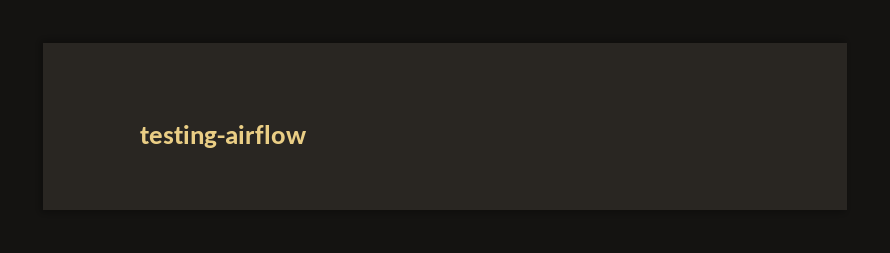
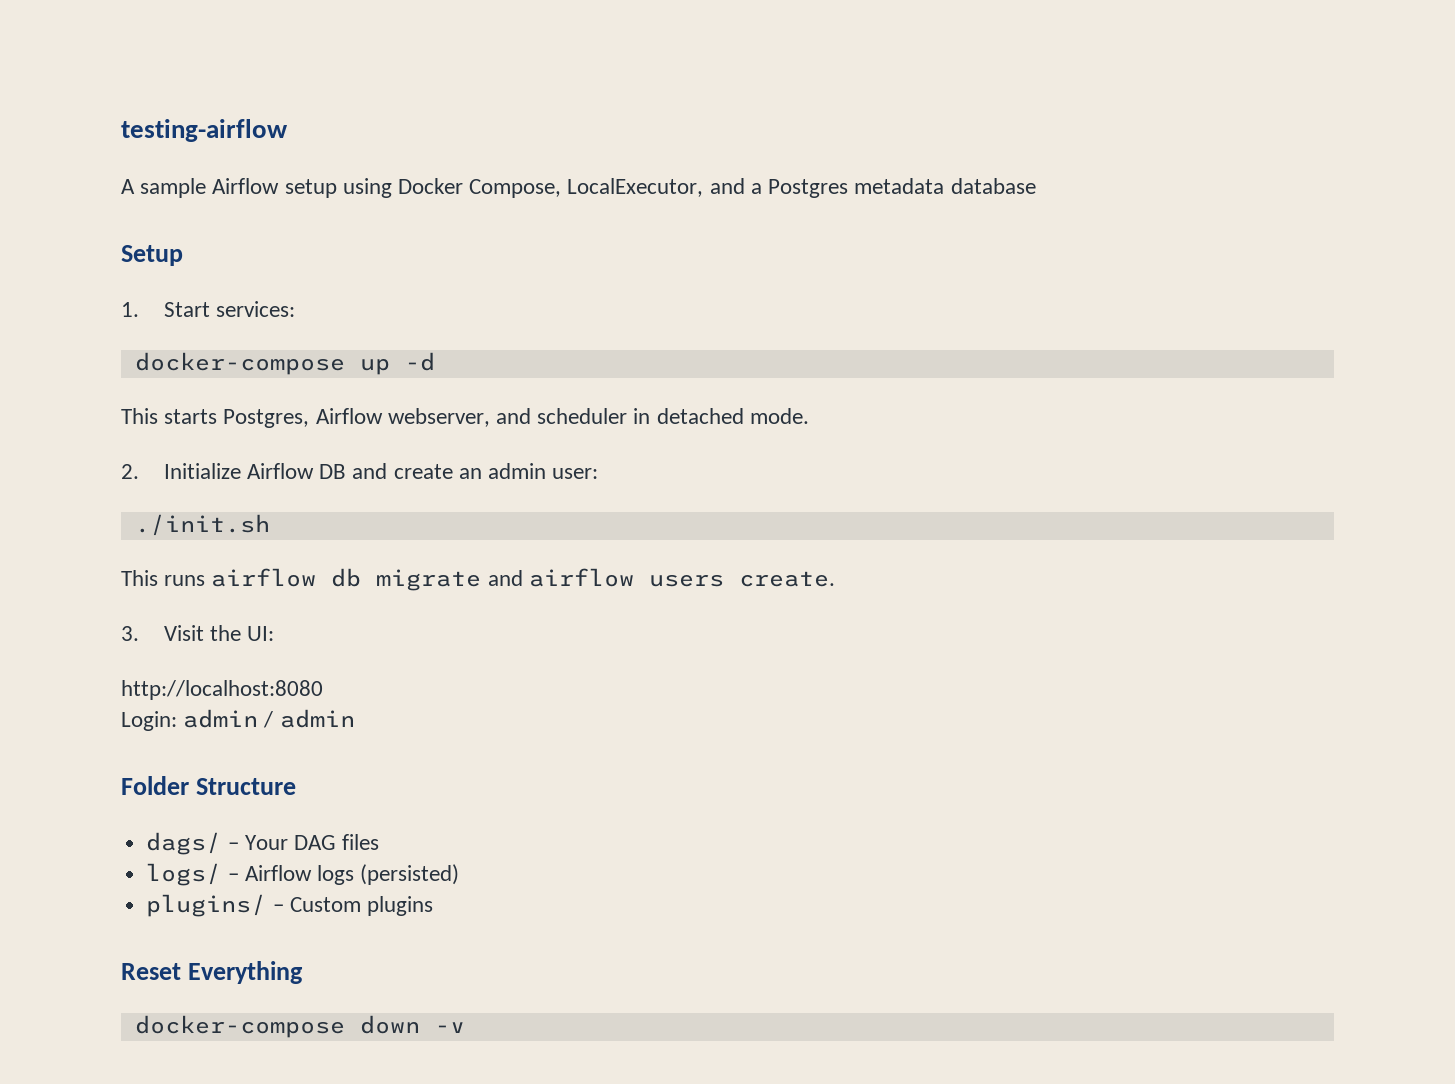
(307, 136) none -> [121,178,1036,198] [121,245,183,266] [121,301,295,317] [134,352,435,375] [121,408,809,428] [121,463,599,479] [134,514,270,536] [121,568,835,591] [121,625,275,641] [121,680,323,700] [121,709,355,731] [121,776,296,795] [146,832,380,855] [146,863,460,886] [146,894,433,917] [121,961,303,984] [134,1015,465,1038] // A sample Airflow setup using Docker Compose, LocalExecutor, and a Postgres metadata database // Setup // 1. Start services: // docker-compose up -d // This starts Postgres, Airflow webserver, and scheduler in detached mode. // 2. Initialize Airflow DB and create an admin user: // ./init.sh // This runs airflow db migrate and airflow users create. // 3. Visit the UI: // http://localhost:8080 // Login: admin / admin // Folder Structure // dags/ – Your DAG files // logs/ – Airflow logs (persisted) // plugins/ – Custom plugins // Reset Everything // docker-compose down -v

